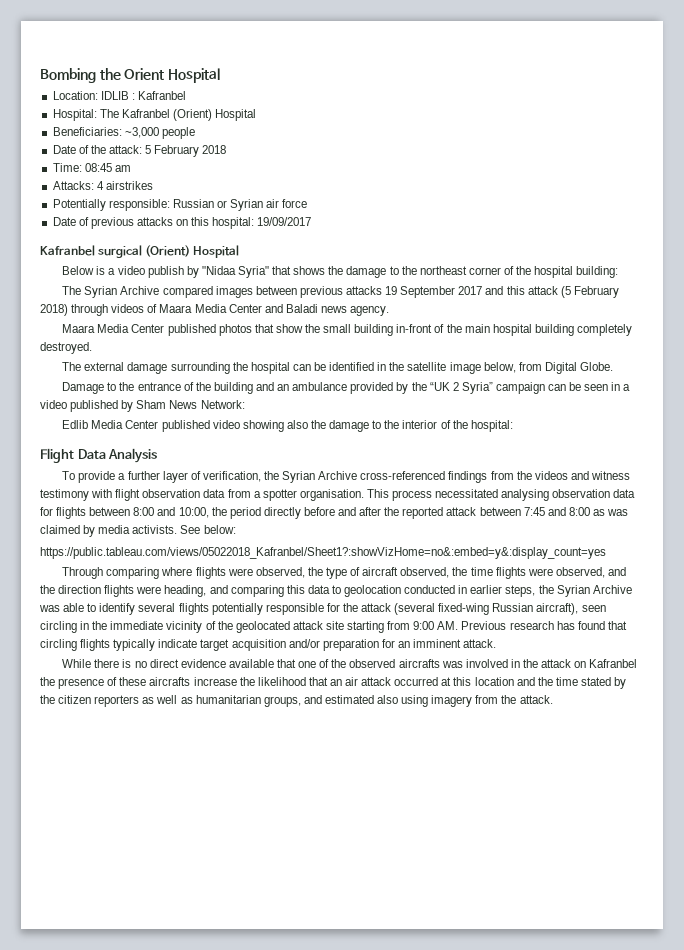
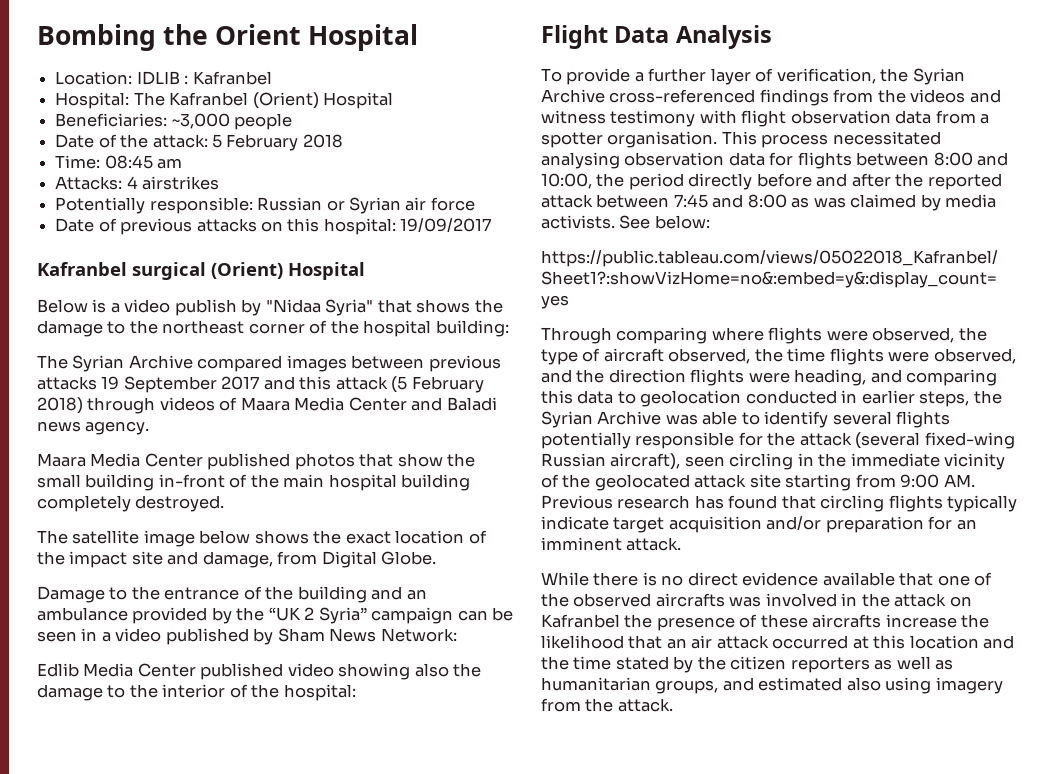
[84,362,516,374] external damage surrounding the hospital can be identified in the satellite image below, -> [72,530,487,547] [37,551,273,568] satellite image below shows the exact location of the impact site and damage,

